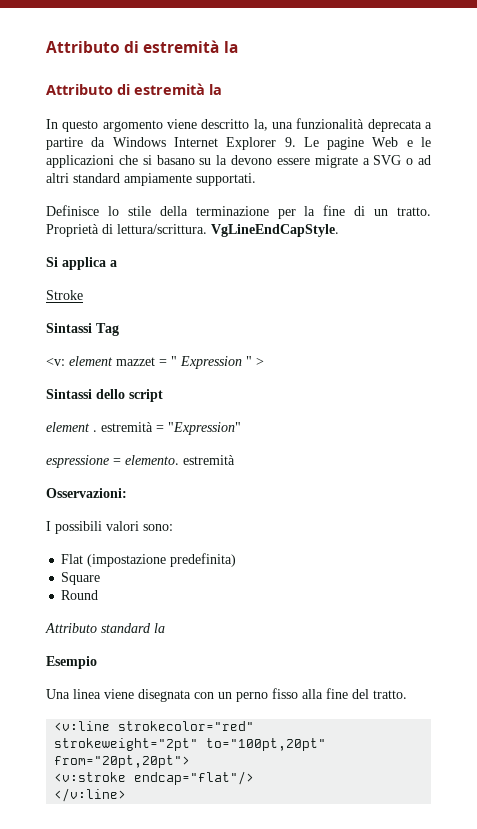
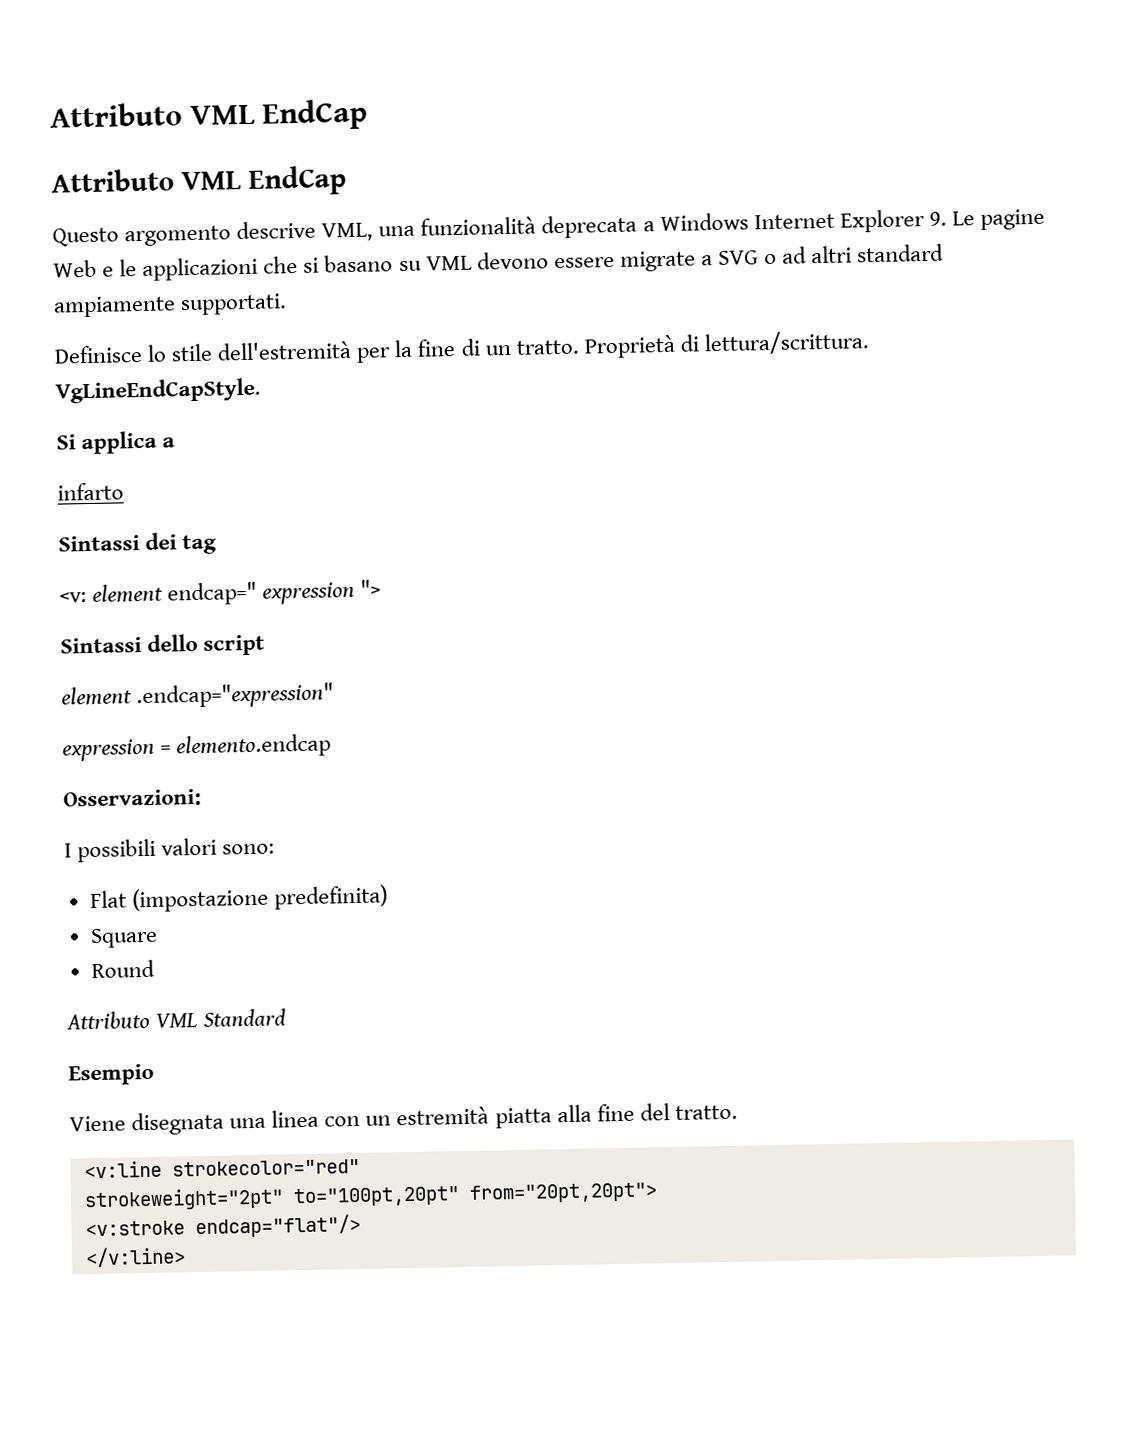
[46,40,238,53] [46,83,222,95] [46,119,268,132] Attributo di estremità la // Attributo di estremità la // In questo argomento viene descritto la, -> [50,98,369,131] [51,165,347,196] [52,220,374,247] Attributo VML EndCap // Attributo VML EndCap // Questo argomento descrive VML,
[46,137,106,150] partire da -> (655, 226) none
[216,155,228,165] la -> [425,255,472,271] VML
[159,206,269,216] della terminazione -> [217,340,353,361] dell'estremità
[46,290,83,300] [46,323,119,336] Stroke // Sintassi Tag -> [57,482,124,501] [58,532,218,555] infarto // Sintassi dei tag
[116,356,264,369] [46,389,163,402] [46,422,241,435] [46,455,235,468] mazzet = " Expression " > // Sintassi dello script // element . estremità = "Expression" // espressione = elemento. estremità -> [167,579,382,606] [60,633,266,656] [61,682,335,710] [62,733,332,762] endcap=" expression "> // Sintassi dello script // element .endcap="expression" // expression = elemento.endcap
[101,623,165,633] standard la -> [155,1008,287,1028] VML Standard
[46,688,298,702] Una linea viene disegnata con un perno fisso -> [69,1106,552,1136] Viene disegnata una linea con un estremità piatta

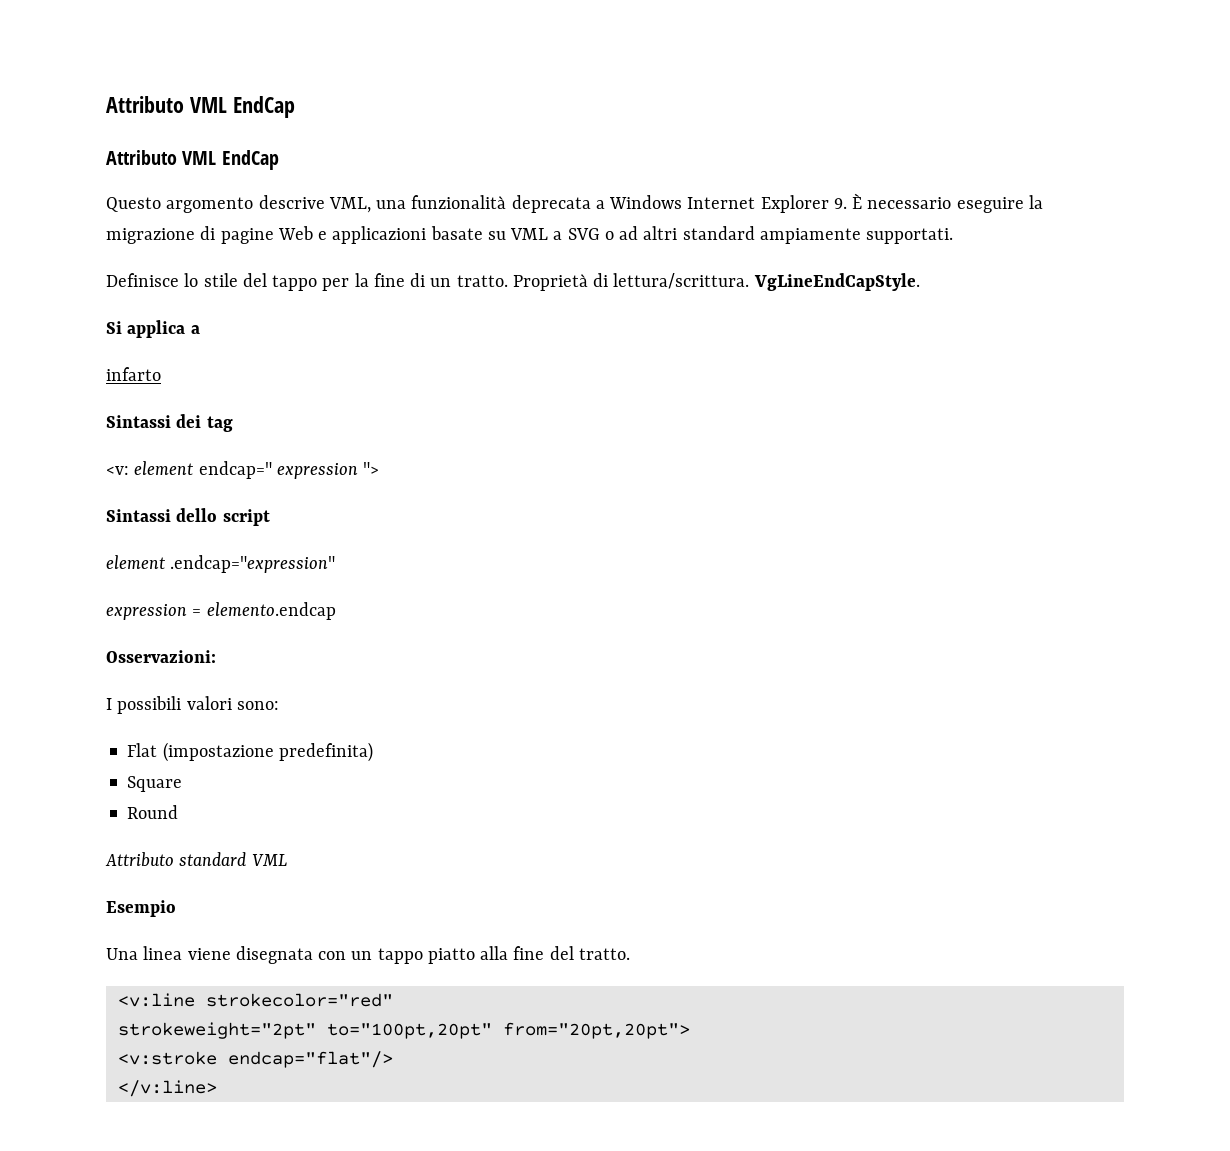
[951,208,1045,231] [53,250,696,281] Le pagine Web e le applicazioni che si basano su VML devono essere migrate -> [852,193,1043,213] [106,226,549,244] È necessario eseguire la migrazione di pagine Web e applicazioni basate su VML
[217,340,353,361] dell'estremità -> [242,273,318,291] del tappo
[155,1008,287,1028] VML Standard -> [179,852,287,866] standard VML
[69,1106,552,1136] Viene disegnata una linea con un estremità piatta -> [106,946,475,964] Una linea viene disegnata con un tappo piatto

